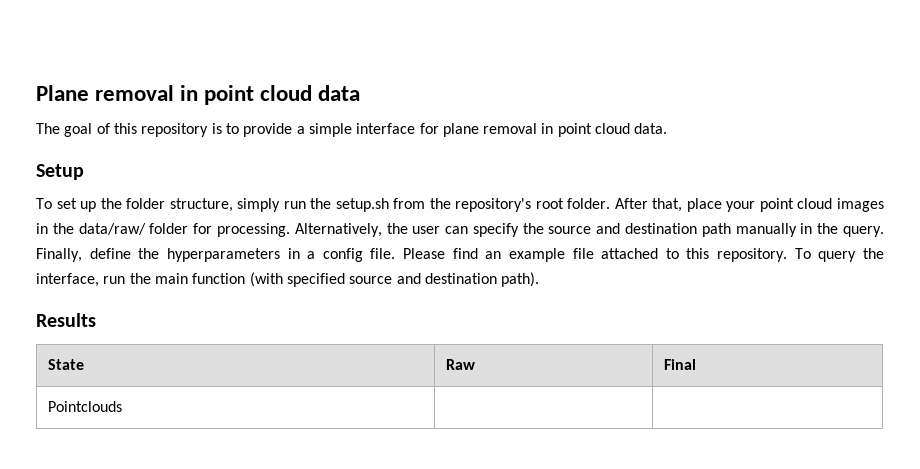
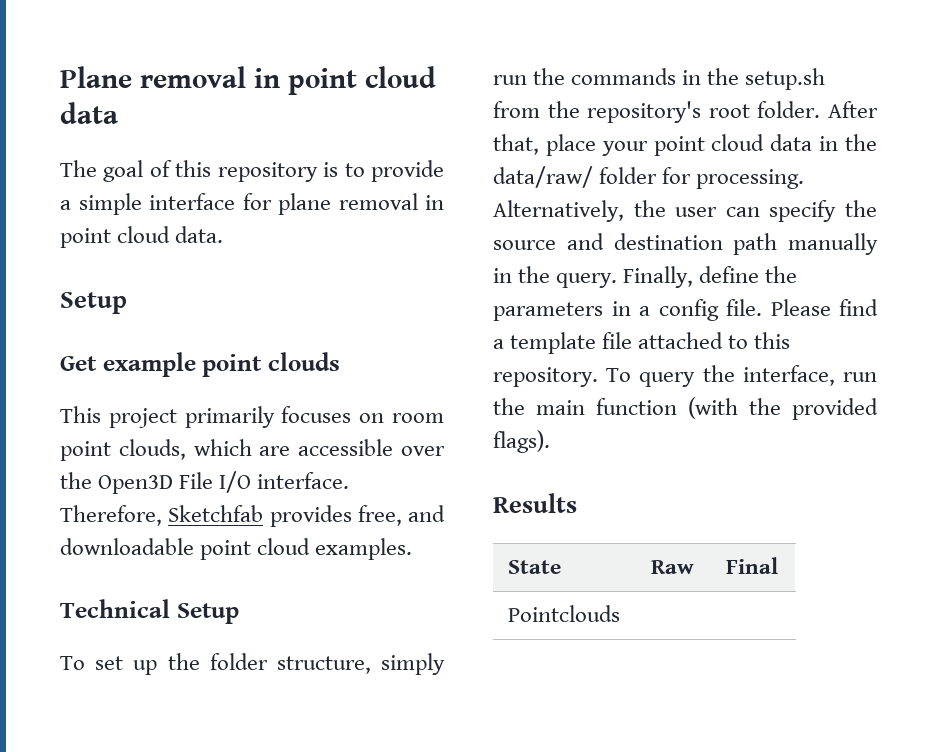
(84, 172) none -> [60,352,340,377] [60,406,444,428] [60,439,446,461] [60,471,350,494] [60,505,445,527] [60,538,413,560] [60,599,239,624] // Get example point clouds // This project primarily focuses on room point clouds, which are accessible over the Open3D File I/O interface. Therefore, Sketchfab provides free, and downloadable point cloud examples. // Technical Setup
(332, 203) none -> [571,68,740,85] commands in the
[836,198,884,212] images -> [770,134,813,151] data
[166,248,280,262] hyperparameters -> [493,302,603,321] parameters
[485,248,565,262] an example -> [493,332,597,354] a template
[286,272,540,287] specified source and destination path). -> [749,398,878,420] [493,430,550,453] the provided flags).

